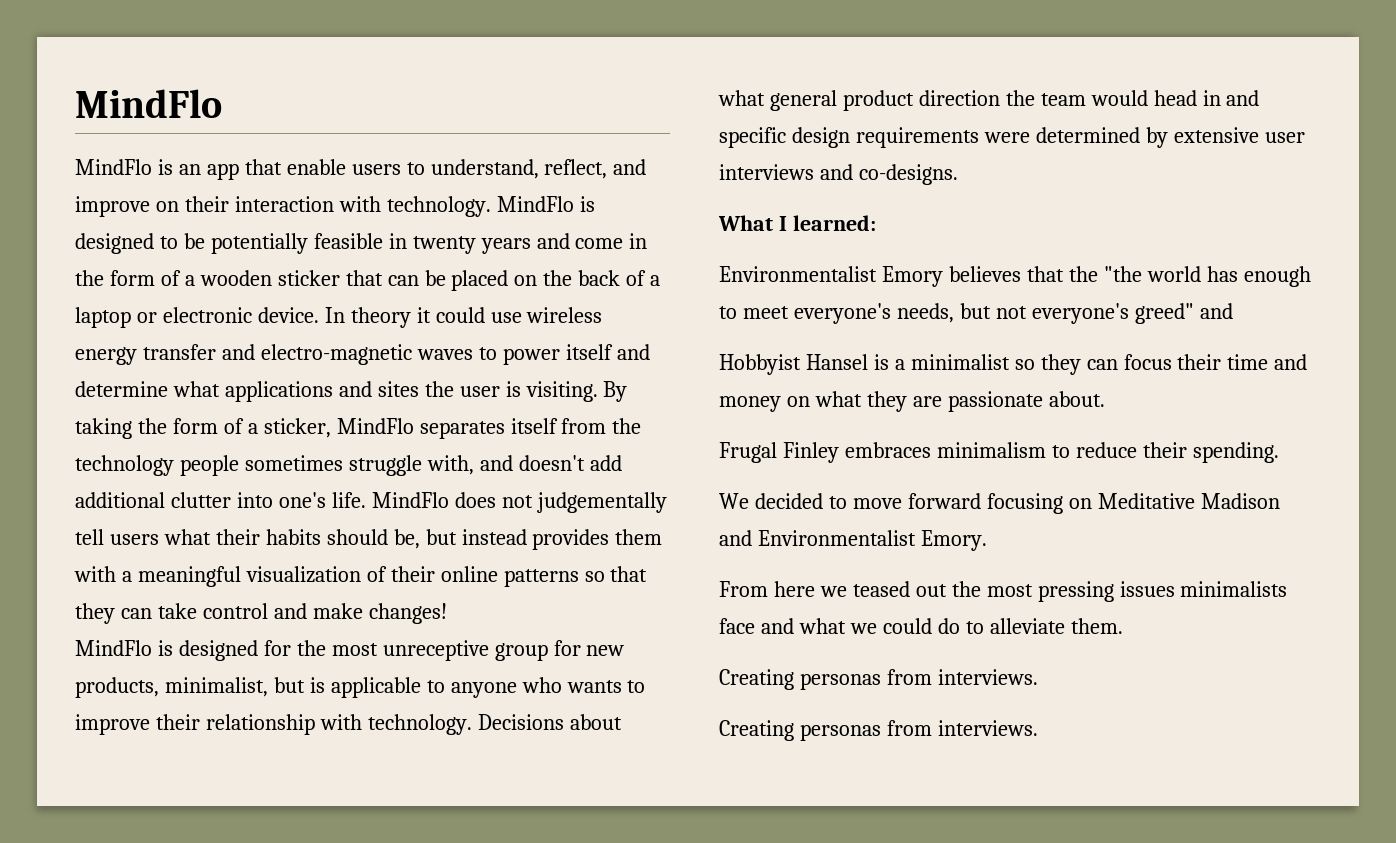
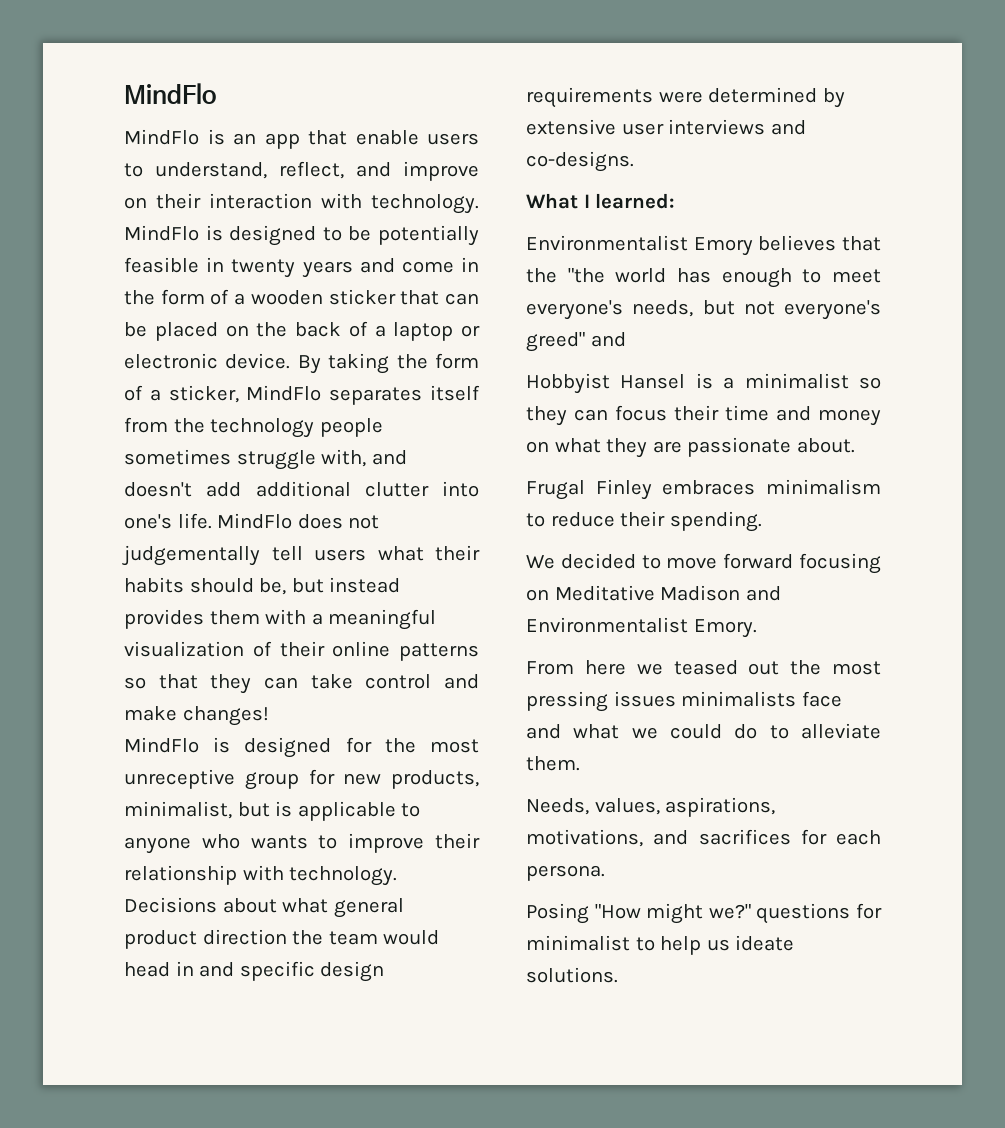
[324,307,603,328] [75,344,650,365] [75,381,598,402] In theory it could use wireless energy transfer and electro-magnetic waves to power itself and determine what applications and sites the user is visiting. -> (291, 361) none
[719,669,1038,690] [719,720,1038,741] Creating personas from interviews. // Creating personas from interviews. -> [526,797,776,817] [526,829,881,847] [526,865,605,881] [526,903,882,924] [526,935,795,955] [526,967,618,983] Needs, values, aspirations, motivations, and sacrifices for each persona. // Posing "How might we?" questions for minimalist to help us ideate solutions.

